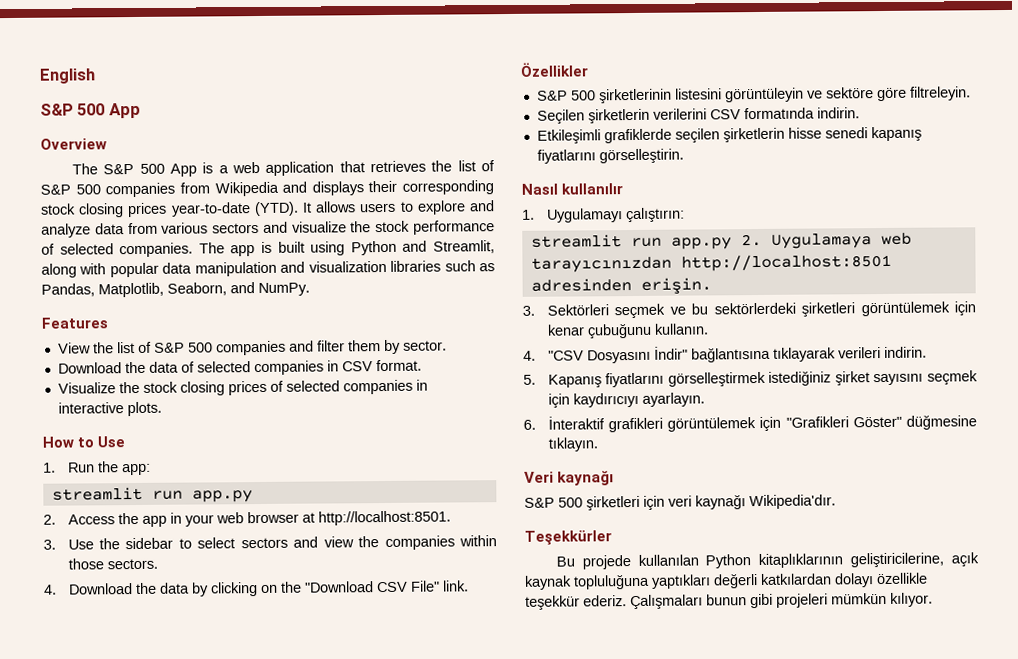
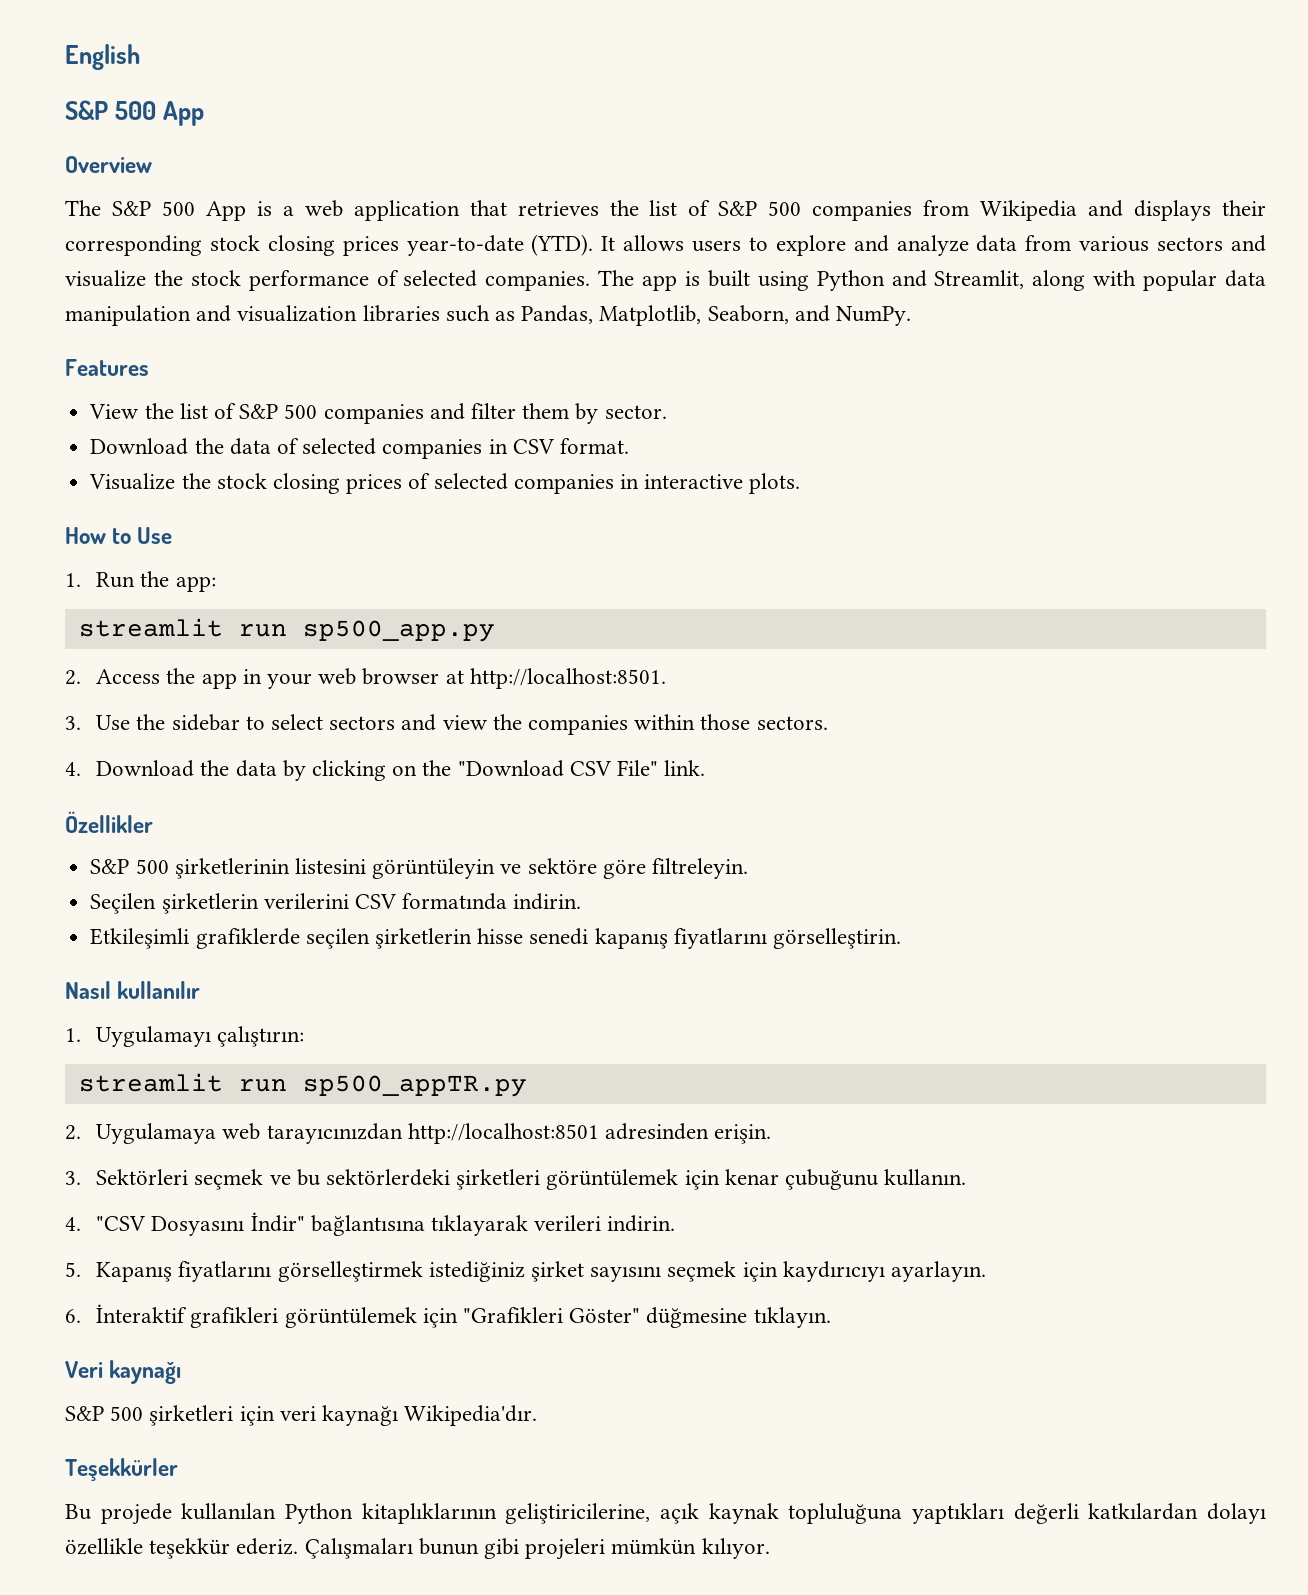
[191,490,253,503] app.py -> [302,620,495,642] sp500_app.py
[670,237,732,250] app.py -> [302,1075,527,1097] sp500_appTR.py //

